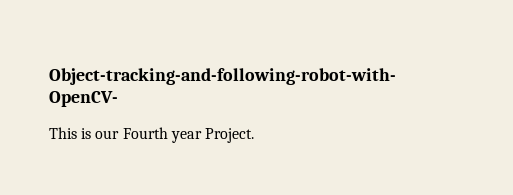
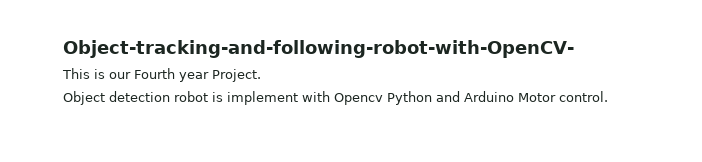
(254, 135) none -> [63,91,608,105] // Object detection robot is implement with Opencv Python and Arduino Motor control.

